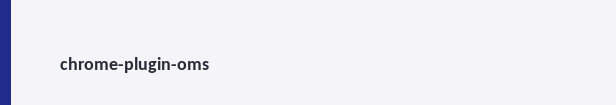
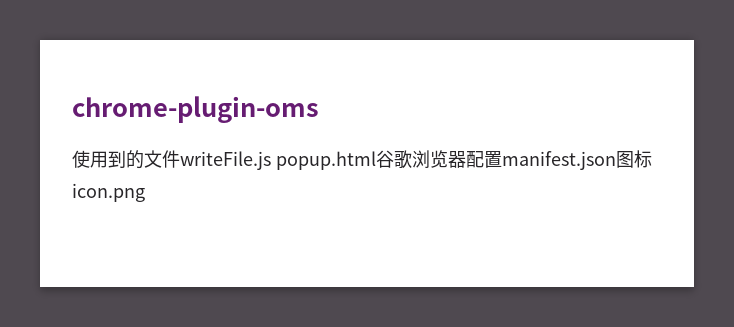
(209, 65) none -> [72,150,652,170] [72,183,145,202] // 使用到的文件writeFile.js popup.html谷歌浏览器配置manifest.json图标icon.png

